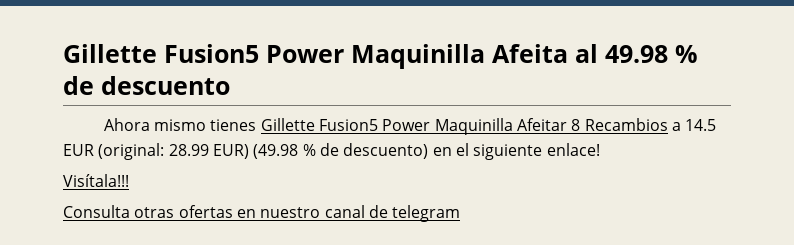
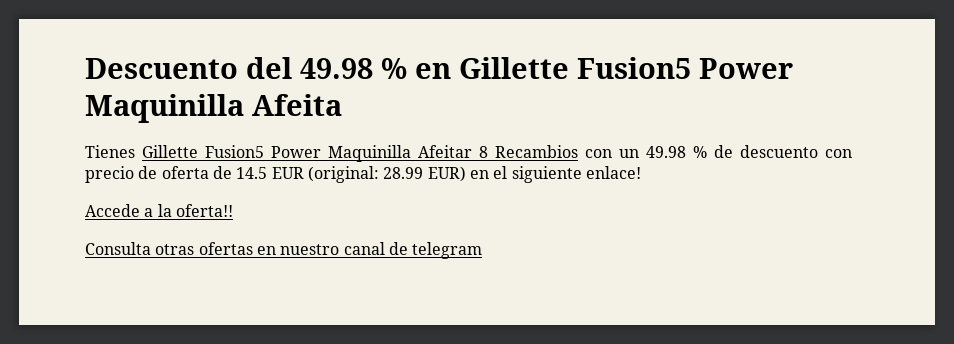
(63, 53) none -> [85,57,451,79] Descuento del 49.98 % en
[575,44,698,63] [63,76,230,95] [103,118,257,131] al 49.98 % de descuento // Ahora mismo tienes -> [85,145,135,158] // Tienes
[672,122,682,131] a -> [585,145,852,158] [85,166,232,183] con un 49.98 % de descuento con precio de oferta de
[253,143,429,159] (49.98 % de descuento) -> (466, 174) none
[63,174,129,187] Visítala!!! -> [85,204,233,217] Accede a la oferta!!

